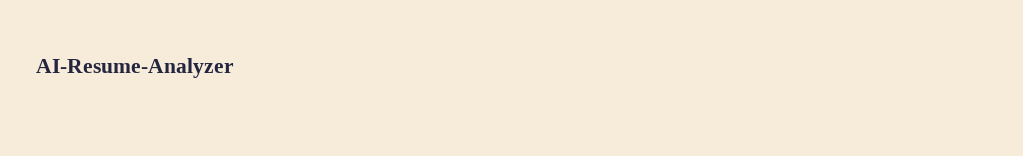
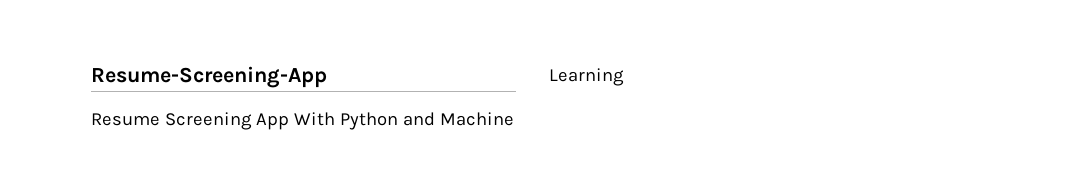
[36,58,234,78] AI-Resume-Analyzer -> [91,66,327,88] [91,112,514,130] [549,68,624,86] Resume-Screening-App // Resume Screening App With Python and Machine Learning

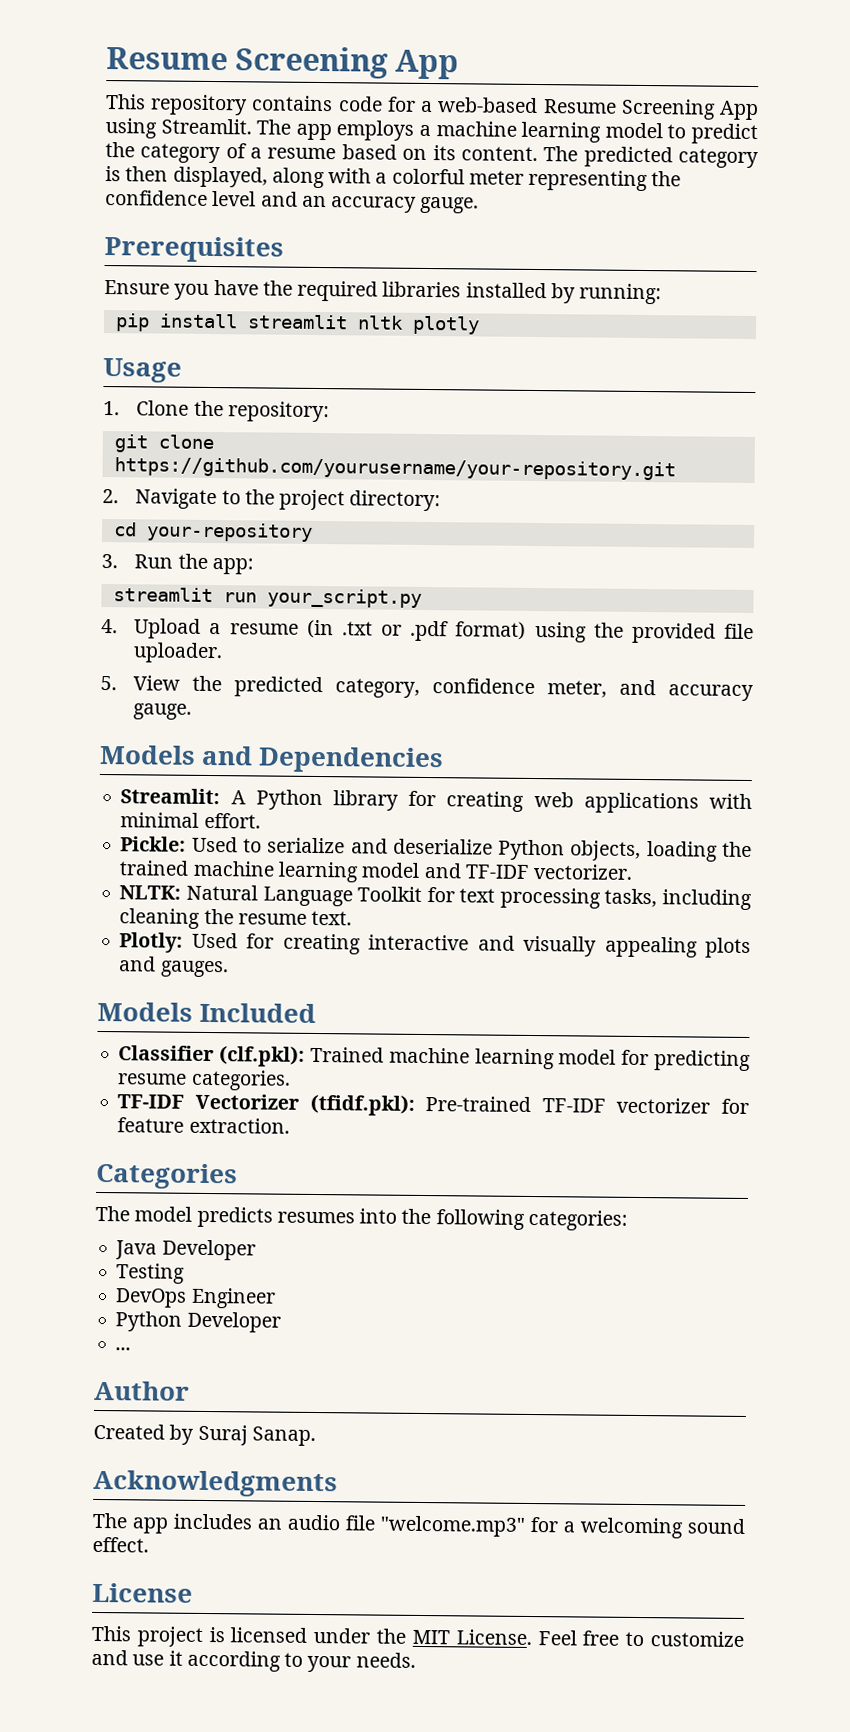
[91,66,327,88] [91,112,514,130] [549,68,624,86] Resume-Screening-App // Resume Screening App With Python and Machine Learning -> [106,46,460,80] [105,94,759,121] [105,118,759,145] [105,142,760,169] [105,166,682,192] [105,190,480,214] [104,236,284,263] [104,280,663,305] [114,313,480,335] [103,358,182,383] [103,400,330,423] [113,434,214,453] [113,457,676,481] [102,488,442,512] [113,522,313,542] [101,553,254,575] [112,587,422,608] [101,618,755,644] [133,642,224,664] [100,675,754,702] [133,703,193,720] [99,744,445,774] [120,788,753,814] [120,812,261,829] [120,836,752,862] [119,860,634,883] [119,884,753,911] [119,908,353,929] [119,932,752,959] [119,956,229,978] [97,1001,317,1024] [118,1045,751,1072] [117,1069,291,1091] [117,1093,749,1116] [117,1117,290,1134] [96,1162,238,1190] [95,1205,628,1231] [115,1239,256,1261] [116,1263,186,1284] [115,1287,276,1309] [115,1311,281,1333] [115,1347,132,1351] [94,1380,190,1401] [93,1423,316,1447] [93,1469,338,1498] [92,1512,745,1539] [92,1536,149,1553] [92,1582,193,1603] [91,1625,744,1647] [91,1649,416,1673] Resume Screening App // This repository contains code for a web-based Resume Screening App using Streamlit. The app employs a machine learning model to predict the category of a resume based on its content. The predicted category is then displayed, along with a colorful meter representing the confidence level and an accuracy gauge. // Prerequisites // Ensure you have the required libraries installed by running: // pip install streamlit nltk plotly // Usage // 1. Clone the repository: // git clone https://github.com/yourusername/your-repository.git // 2. Navigate to the project directory: // cd your-repository // 3. Run the app: // streamlit run your_script.py // 4. Upload a resume (in .txt or .pdf format) using the provided file uploader. // 5. View the predicted category, confidence meter, and accuracy gauge. // Models and Dependencies // Streamlit: A Python library for creating web applications with minimal effort. // Pickle: Used to serialize and deserialize Python objects, loading the trained machine learning model and TF-IDF vectorizer. // NLTK: Natural Language Toolkit for text processing tasks, including cleaning the resume text. // Plotly: Used for creating interactive and visually appealing plots and gauges. // Models Included // Classifier (clf.pkl): Trained machine learning model for predicting resume categories. // TF-IDF Vectorizer (tfidf.pkl): Pre-trained TF-IDF vectorizer for feature extraction. // Categories // The model predicts resumes into the following categories: // Java Developer // Testing // DevOps Engineer // Python Developer // ... // Author // Created by Suraj Sanap. // Acknowledgments // The app includes an audio file "welcome.mp3" for a welcoming sound effect. // License // This project is licensed under the MIT License. Feel free to customize and use it according to your needs.

